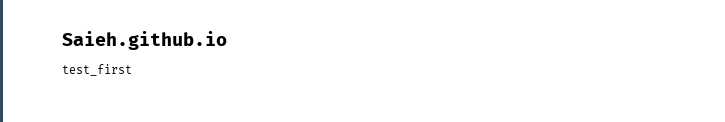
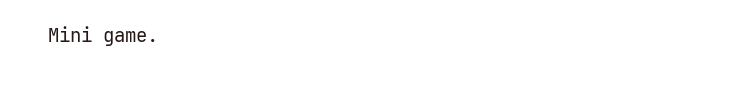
[62,31,227,50] [62,64,132,76] Saieh.github.io // test_first -> [48,26,158,46] Mini game.

